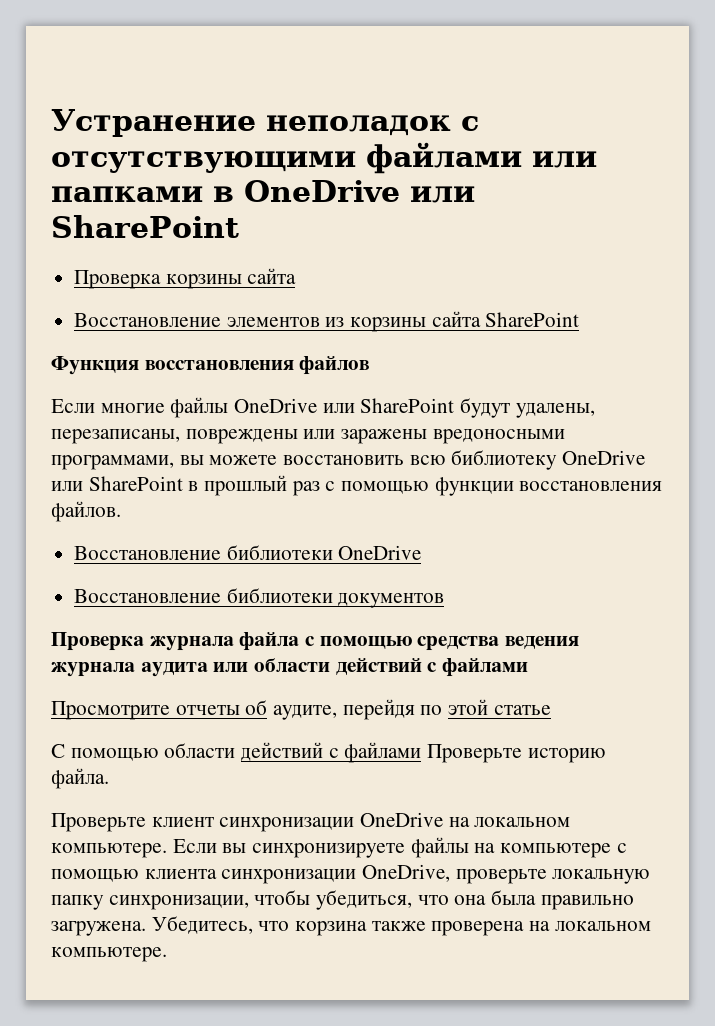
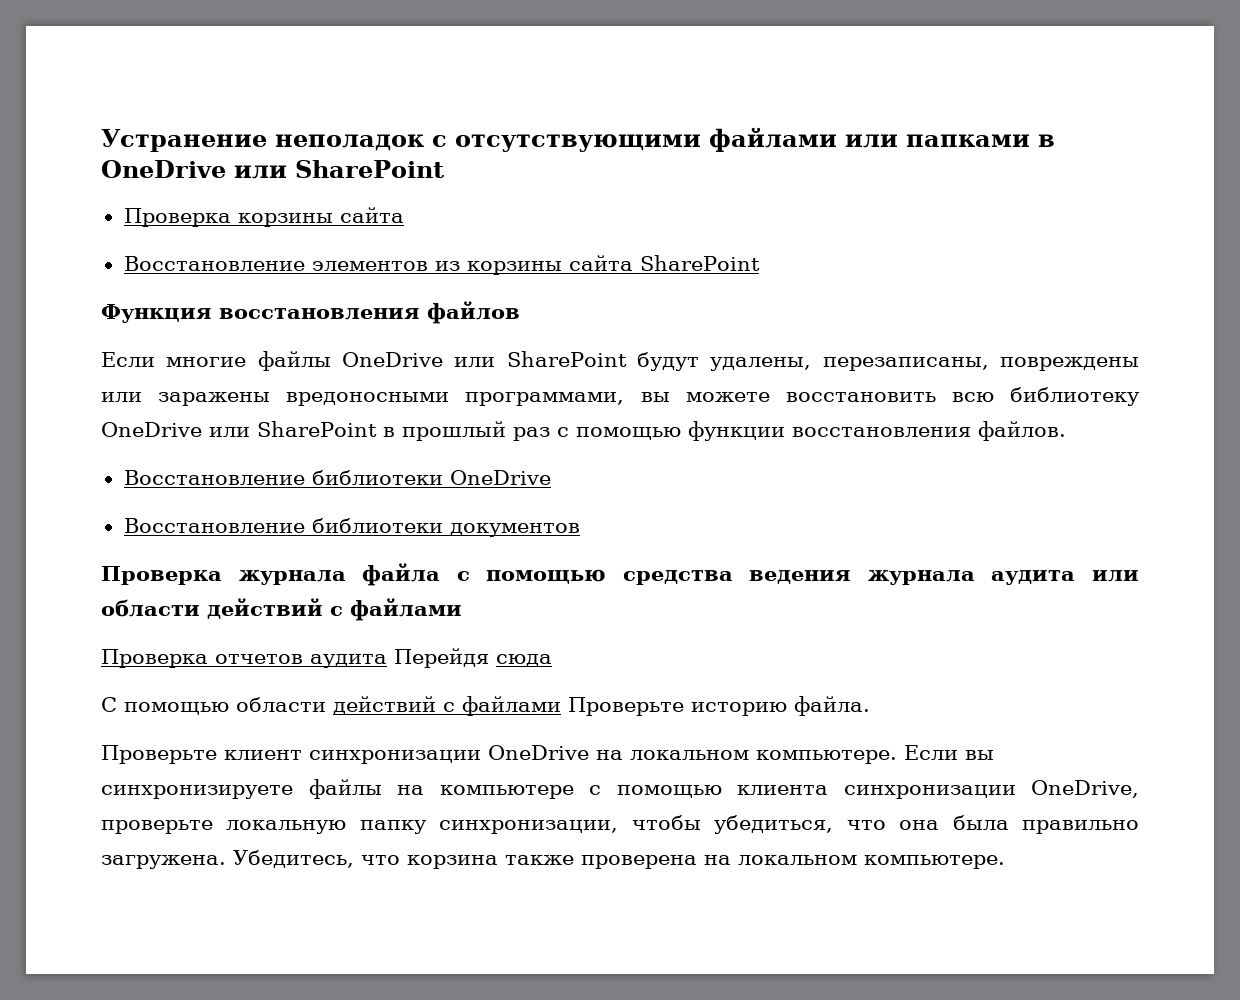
[51,699,551,720] Просмотрите отчеты об аудите, перейдя по этой статье -> [101,648,552,668] Проверка отчетов аудита Перейдя сюда

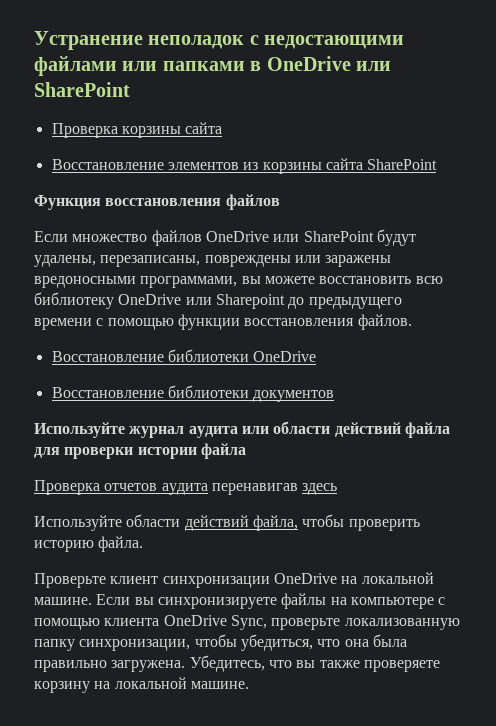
[455,134,701,152] отсутствующими -> [264,35,405,49] недостающими
[166,351,331,371] многие файлы -> [72,230,202,246] множество файлов
[257,421,550,441] SharePoint в прошлый раз -> [215,294,402,309] [34,318,92,330] Sharepoint до предыдущего времени
[101,563,1139,586] [101,598,462,621] [101,648,552,668] [101,696,684,716] Проверка журнала файла с помощью средства ведения журнала аудита или области действий с файлами // Проверка отчетов аудита Перейдя сюда // С помощью области действий с файлами Проверьте -> [34,421,450,438] [34,443,246,459] [34,480,338,495] [34,514,420,531] Используйте журнал аудита или области действий файла для проверки истории файла // Проверка отчетов аудита перенавигав здесь // Используйте области действий файла, чтобы проверить
[630,750,897,764] локальном компьютере. -> [361,572,434,584] [34,597,92,605] локальной машине.
[843,780,1139,799] [101,820,347,834] синхронизации OneDrive, проверьте локальную -> [163,615,460,630] OneDrive Sync, проверьте локализованную
[407,855,1005,869] корзина также проверена на локальном компьютере. -> [296,660,440,672] [34,677,249,693] вы также проверяете корзину на локальной машине.

